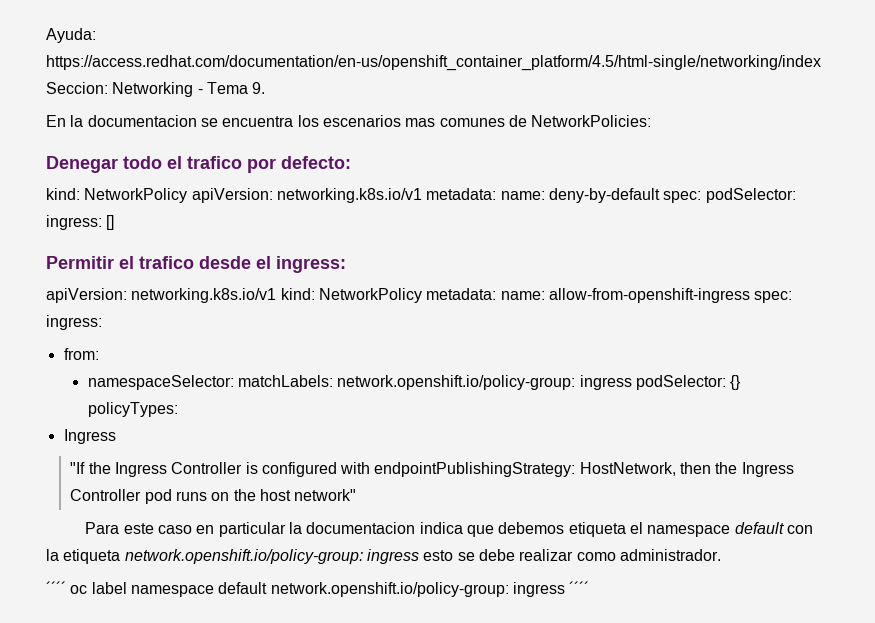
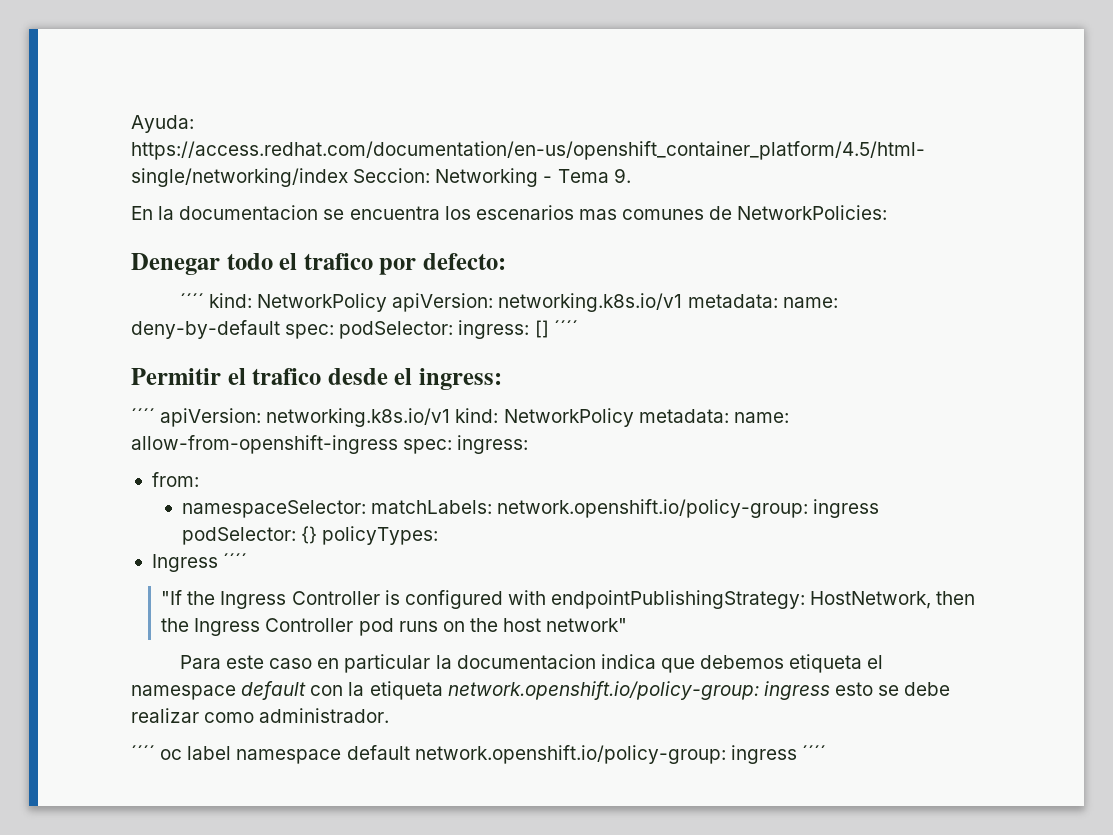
(351, 162) none -> [179,293,204,308] ´´´´
(115, 222) none -> [553,320,578,335] ´´´´
(346, 264) none -> [131,408,155,423] ´´´´
(116, 436) none -> [223,553,248,568] ´´´´

